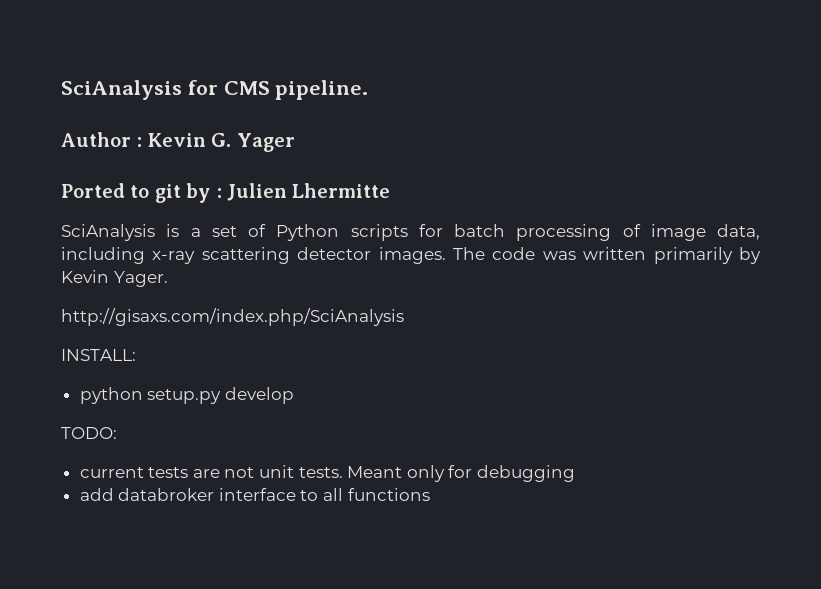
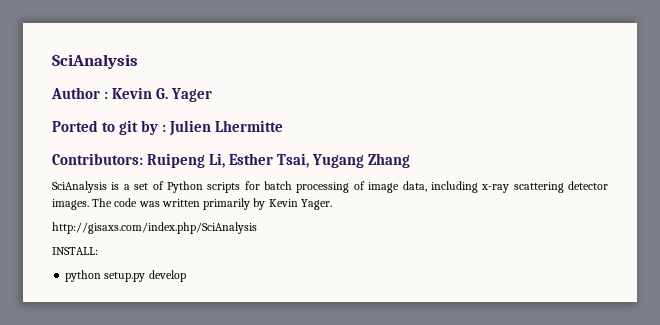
[61,80,369,100] SciAnalysis for CMS pipeline. -> [52,54,138,69] SciAnalysis
(391, 190) none -> [52,153,411,168] // Contributors: Ruipeng Li, Esther Tsai, Yugang Zhang
[61,427,117,439] [79,465,576,482] [79,488,430,501] // TODO: // current tests are not unit tests. Meant only for debugging // add databroker interface to all functions -> (186, 276) none

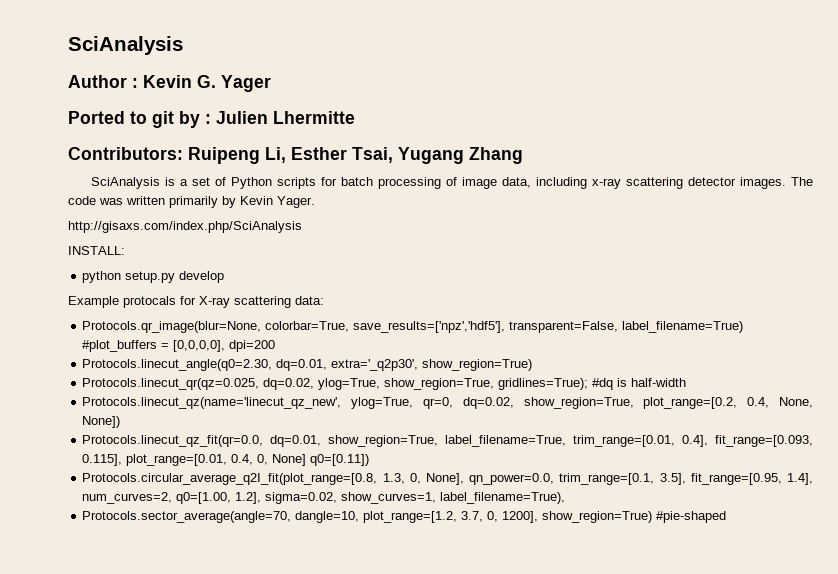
(186, 276) none -> [68,296,324,308] [82,321,744,333] [82,340,276,352] [82,359,533,371] [82,378,687,390] [82,397,813,409] [82,416,121,428] [82,435,814,447] [82,454,370,466] [82,473,813,485] [82,492,566,504] [82,511,727,523] // Example protocals for X-ray scattering data: // Protocols.qr_image(blur=None, colorbar=True, save_results=['npz','hdf5'], transparent=False, label_filename=True) #plot_buffers = [0,0,0,0], dpi=200 // Protocols.linecut_angle(q0=2.30, dq=0.01, extra='_q2p30', show_region=True) // Protocols.linecut_qr(qz=0.025, dq=0.02, ylog=True, show_region=True, gridlines=True); #dq is half-width // Protocols.linecut_qz(name='linecut_qz_new', ylog=True, qr=0, dq=0.02, show_region=True, plot_range=[0.2, 0.4, None, None]) // Protocols.linecut_qz_fit(qr=0.0, dq=0.01, show_region=True, label_filename=True, trim_range=[0.01, 0.4], fit_range=[0.093, 0.115], plot_range=[0.01, 0.4, 0, None] q0=[0.11]) // Protocols.circular_average_q2I_fit(plot_range=[0.8, 1.3, 0, None], qn_power=0.0, trim_range=[0.1, 3.5], fit_range=[0.95, 1.4], num_curves=2, q0=[1.00, 1.2], sigma=0.02, show_curves=1, label_filename=True), // Protocols.sector_average(angle=70, dangle=10, plot_range=[1.2, 3.7, 0, 1200], show_region=True) #pie-shaped

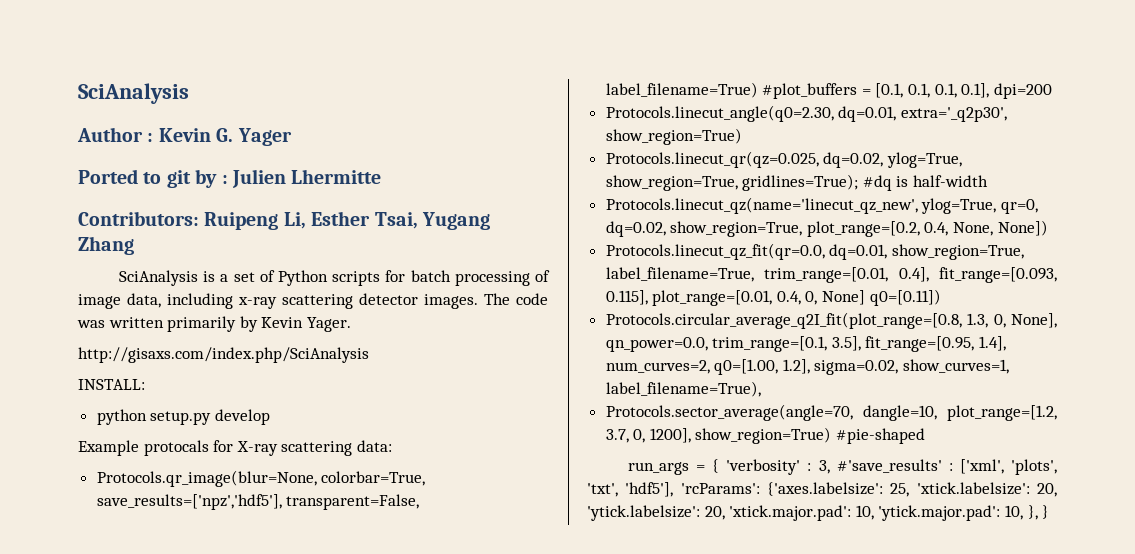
[173,340,226,352] [0,0,0,0], -> [875,83,990,98] [0.1, 0.1, 0.1, 0.1],
(727, 517) none -> [628,459,1057,475] [587,482,1057,497] [587,505,1050,521] // run_args = { 'verbosity' : 3, #'save_results' : ['xml', 'plots', 'txt', 'hdf5'], 'rcParams': {'axes.labelsize': 25, 'xtick.labelsize': 20, 'ytick.labelsize': 20, 'xtick.major.pad': 10, 'ytick.major.pad': 10, }, }

